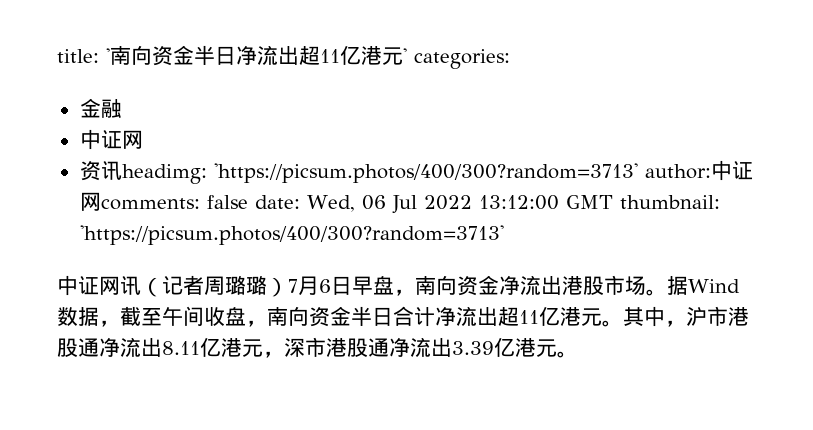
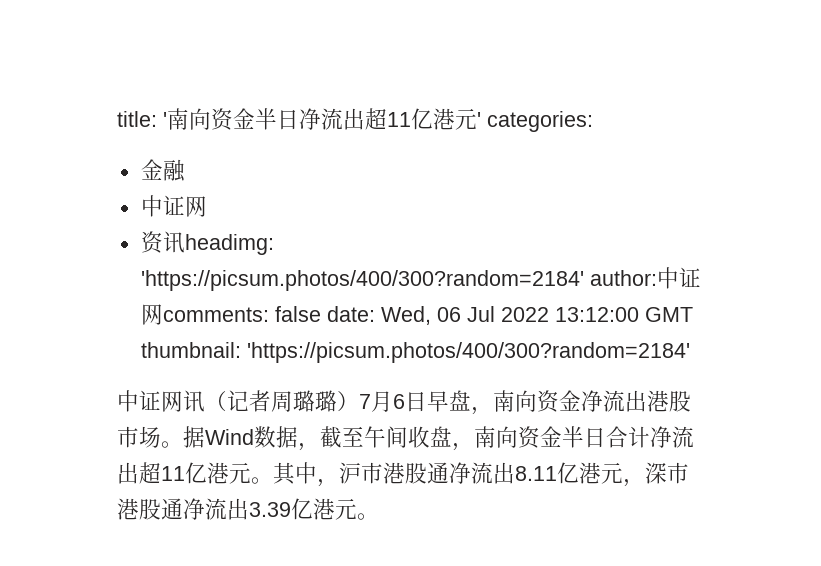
[213,163,638,183] 'https://picsum.photos/400/300?random=3713' -> [140,270,584,291] 'https://picsum.photos/400/300?random=2184'
[79,225,504,245] 'https://picsum.photos/400/300?random=3713' -> [246,342,690,363] 'https://picsum.photos/400/300?random=2184'

